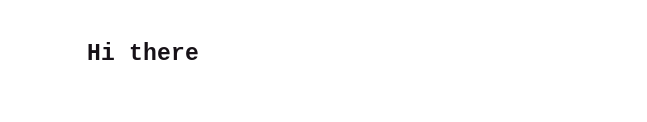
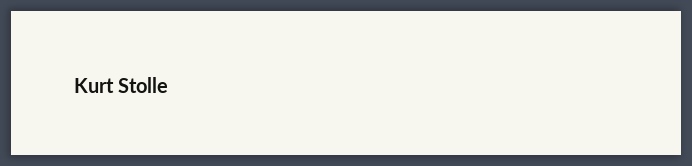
[87,42,199,60] Hi there -> [74,77,169,93] Kurt Stolle

